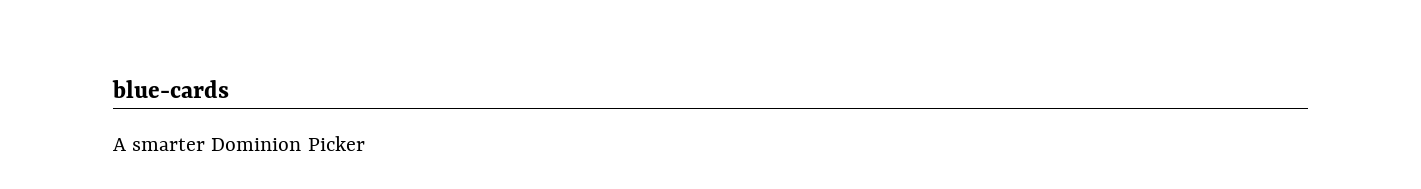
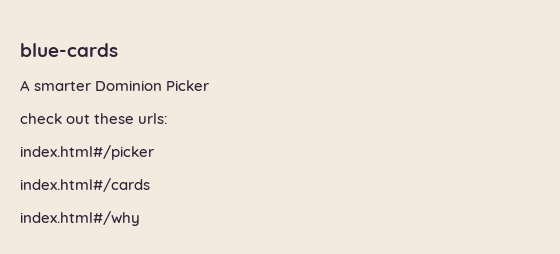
(365, 143) none -> [20,113,169,124] [20,145,154,160] [20,178,150,192] [20,211,140,226] // check out these urls: // index.html#/picker // index.html#/cards // index.html#/why

